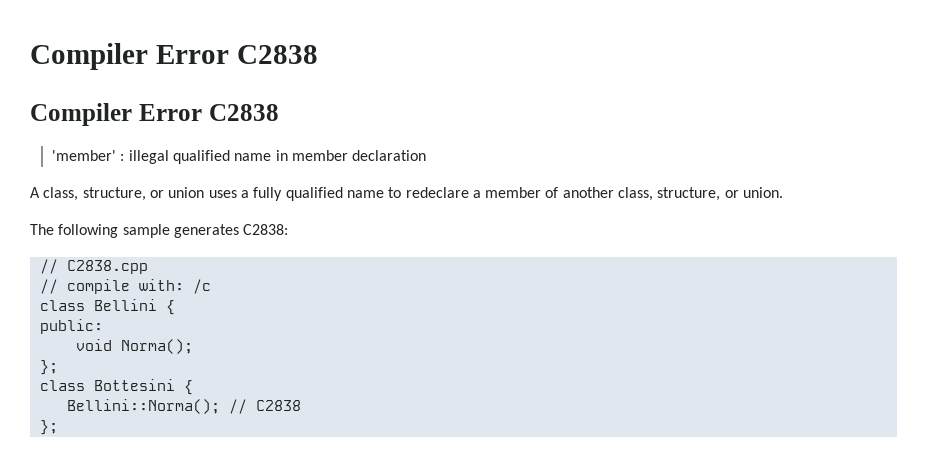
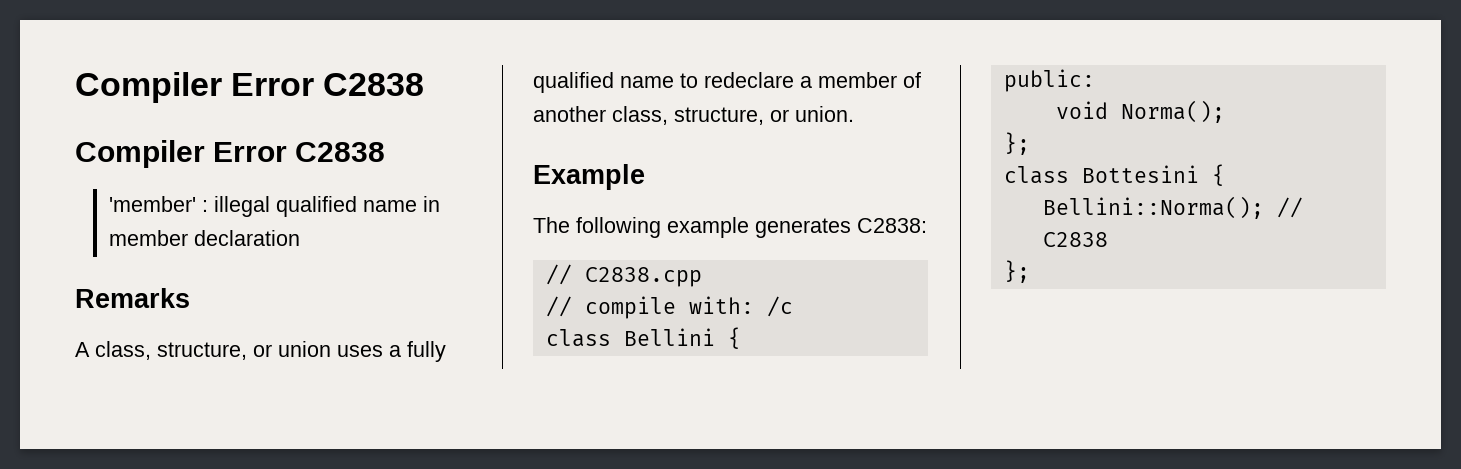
(427, 155) none -> [75,288,190,308] // Remarks
(784, 192) none -> [533,164,645,190] // Example
[122,224,170,238] sample -> [667,217,749,238] example

